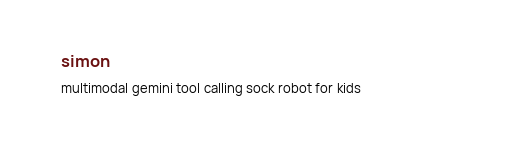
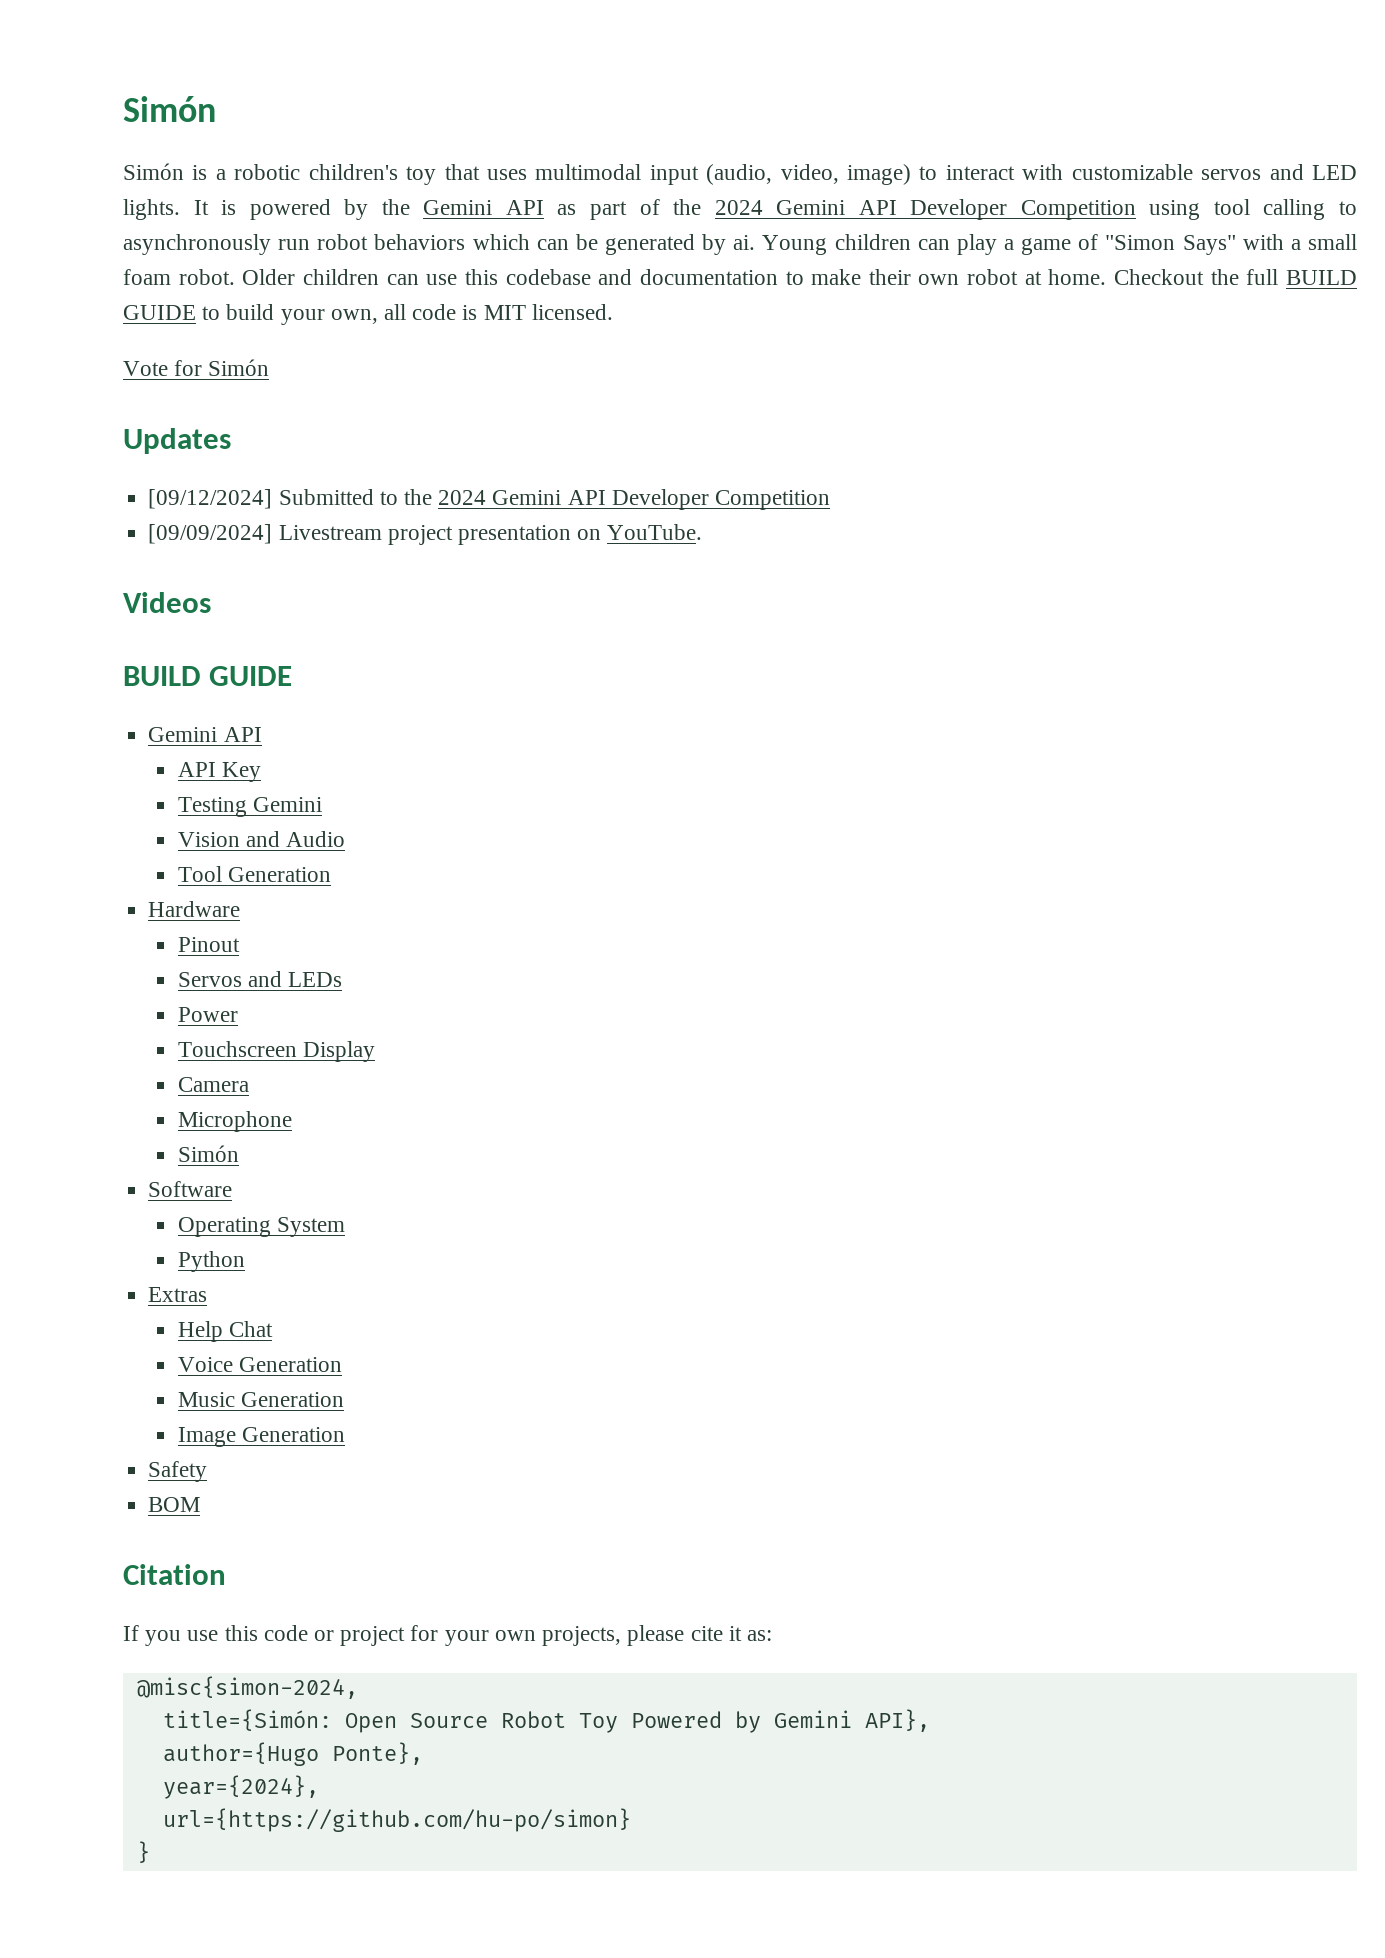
[61,55,110,67] [61,83,361,96] simon // multimodal gemini tool calling sock robot for kids -> [123,96,216,122] [123,163,1358,185] [123,199,1357,220] [123,234,1357,255] [123,269,1357,285] [123,304,613,325] [123,359,270,376] [123,428,231,454] [148,489,830,510] [148,524,703,545] [123,592,211,613] [123,666,293,686] [148,727,262,742] [177,762,261,782] [177,797,322,817] [177,831,345,847] [177,866,331,882] [148,901,241,917] [177,937,240,952] [177,971,342,987] [177,1007,238,1022] [177,1041,375,1062] [177,1077,249,1092] [177,1111,292,1132] [177,1145,239,1162] [148,1181,233,1197] [177,1217,345,1237] [177,1251,245,1272] [148,1287,208,1302] [177,1321,273,1342] [177,1357,342,1372] [177,1392,344,1407] [177,1427,345,1447] [148,1461,208,1482] [148,1497,201,1512] [123,1564,226,1585] [123,1625,772,1646] [136,1676,358,1699] [162,1709,930,1733] [162,1742,423,1766] [162,1775,319,1799] [162,1808,631,1832] [136,1841,150,1863] Simón // Simón is a robotic children's toy that uses multimodal input (audio, video, image) to interact with customizable servos and LED lights. It is powered by the Gemini API as part of the 2024 Gemini API Developer Competition using tool calling to asynchronously run robot behaviors which can be generated by ai. Young children can play a game of "Simon Says" with a small foam robot. Older children can use this codebase and documentation to make their own robot at home. Checkout the full BUILD GUIDE to build your own, all code is MIT licensed. // Vote for Simón // Updates // [09/12/2024] Submitted to the 2024 Gemini API Developer Competition // [09/09/2024] Livestream project presentation on YouTube. // Videos // BUILD GUIDE // Gemini API // API Key // Testing Gemini // Vision and Audio // Tool Generation // Hardware // Pinout // Servos and LEDs // Power // Touchscreen Display // Camera // Microphone // Simón // Software // Operating System // Python // Extras // Help Chat // Voice Generation // Music Generation // Image Generation // Safety // BOM // Citation // If you use this code or project for your own projects, please cite it as: // @misc{simon-2024, // title={Simón: Open Source Robot Toy Powered by Gemini API}, // author={Hugo Ponte}, // year={2024}, // url={https://github.com/hu-po/simon} // }

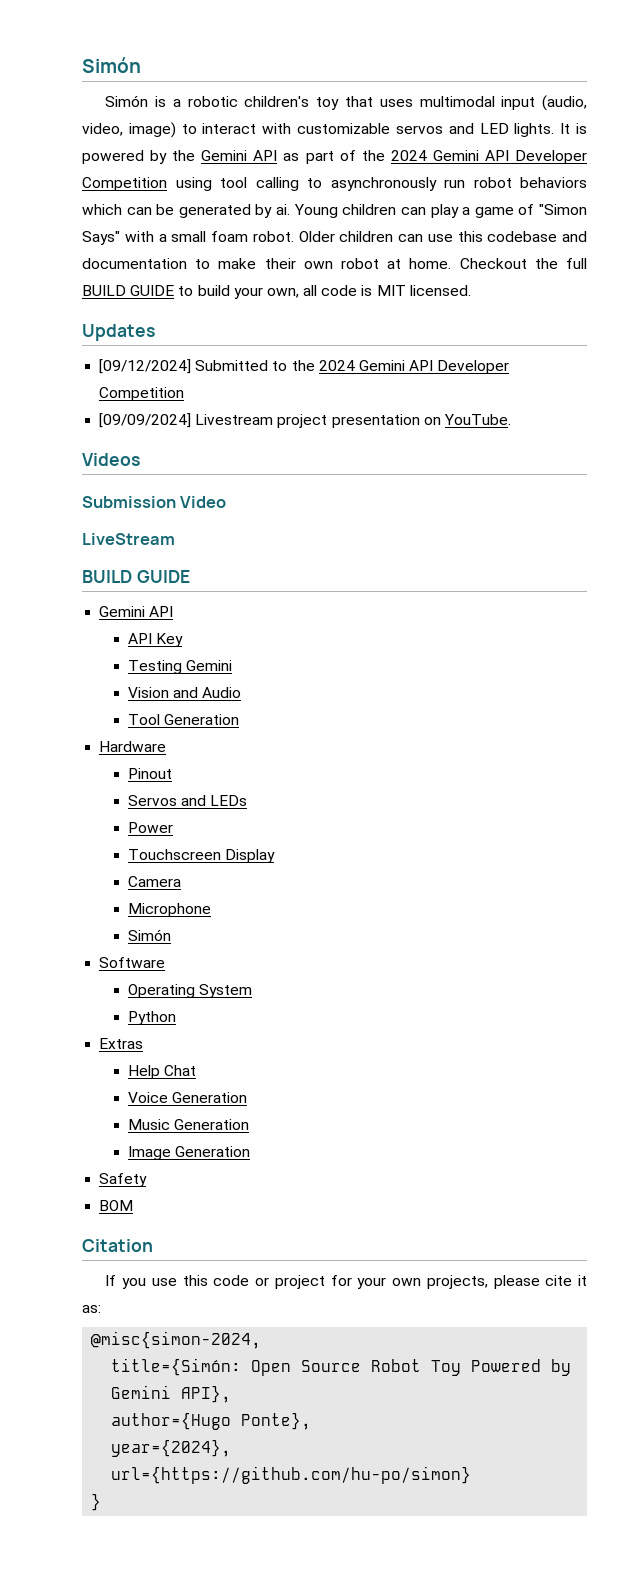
[123,359,270,376] // Vote for Simón -> (471, 290) none
(211, 602) none -> [82,496,227,508] [82,533,175,545] // Submission Video // LiveStream

